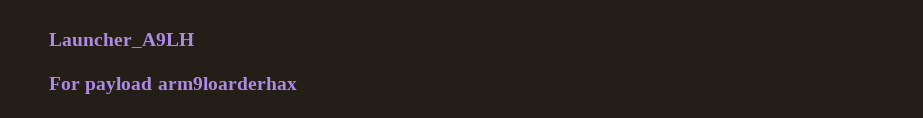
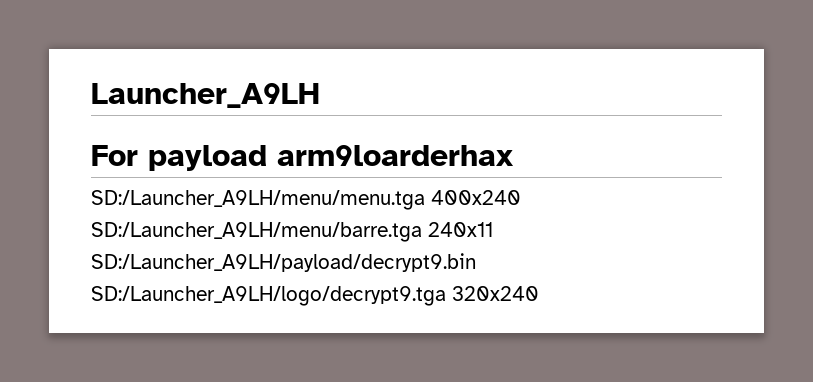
(297, 83) none -> [91,190,521,210] [91,222,493,242] [91,253,476,272] [91,286,539,306] // SD:/Launcher_A9LH/menu/menu.tga 400x240 // SD:/Launcher_A9LH/menu/barre.tga 240x11 // SD:/Launcher_A9LH/payload/decrypt9.bin // SD:/Launcher_A9LH/logo/decrypt9.tga 320x240

